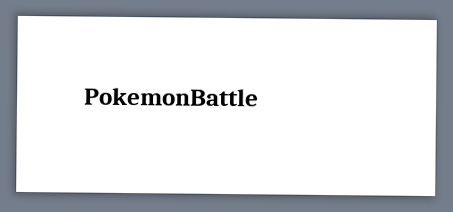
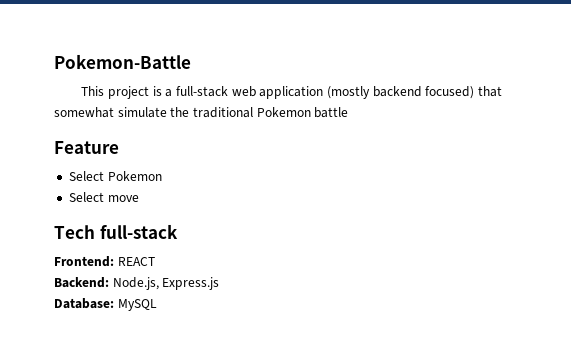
[84,87,259,107] PokemonBattle -> [54,54,191,69] [81,86,502,99] [54,107,349,118] [54,141,119,154] [68,171,162,181] [68,192,139,202] [54,224,178,239] [54,256,155,267] [54,277,220,290] [54,298,157,311] Pokemon-Battle // This project is a full-stack web application (mostly backend focused) that somewhat simulate the traditional Pokemon battle // Feature // Select Pokemon // Select move // Tech full-stack // Frontend: REACT // Backend: Node.js, Express.js // Database: MySQL

